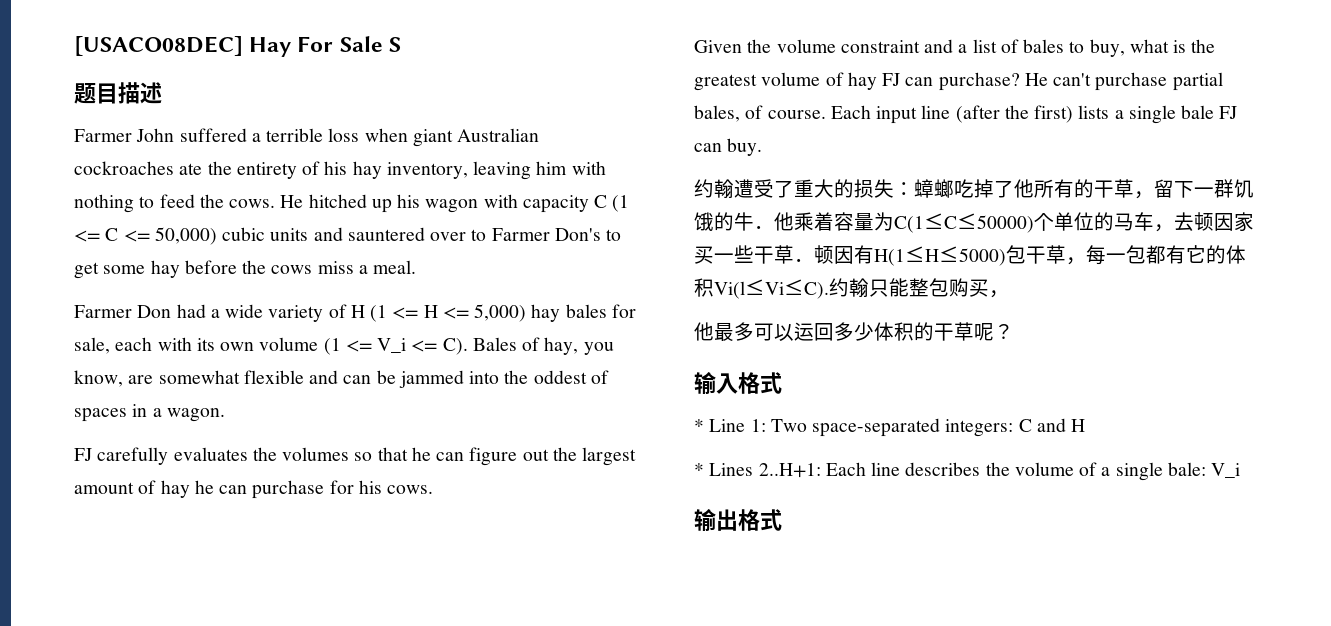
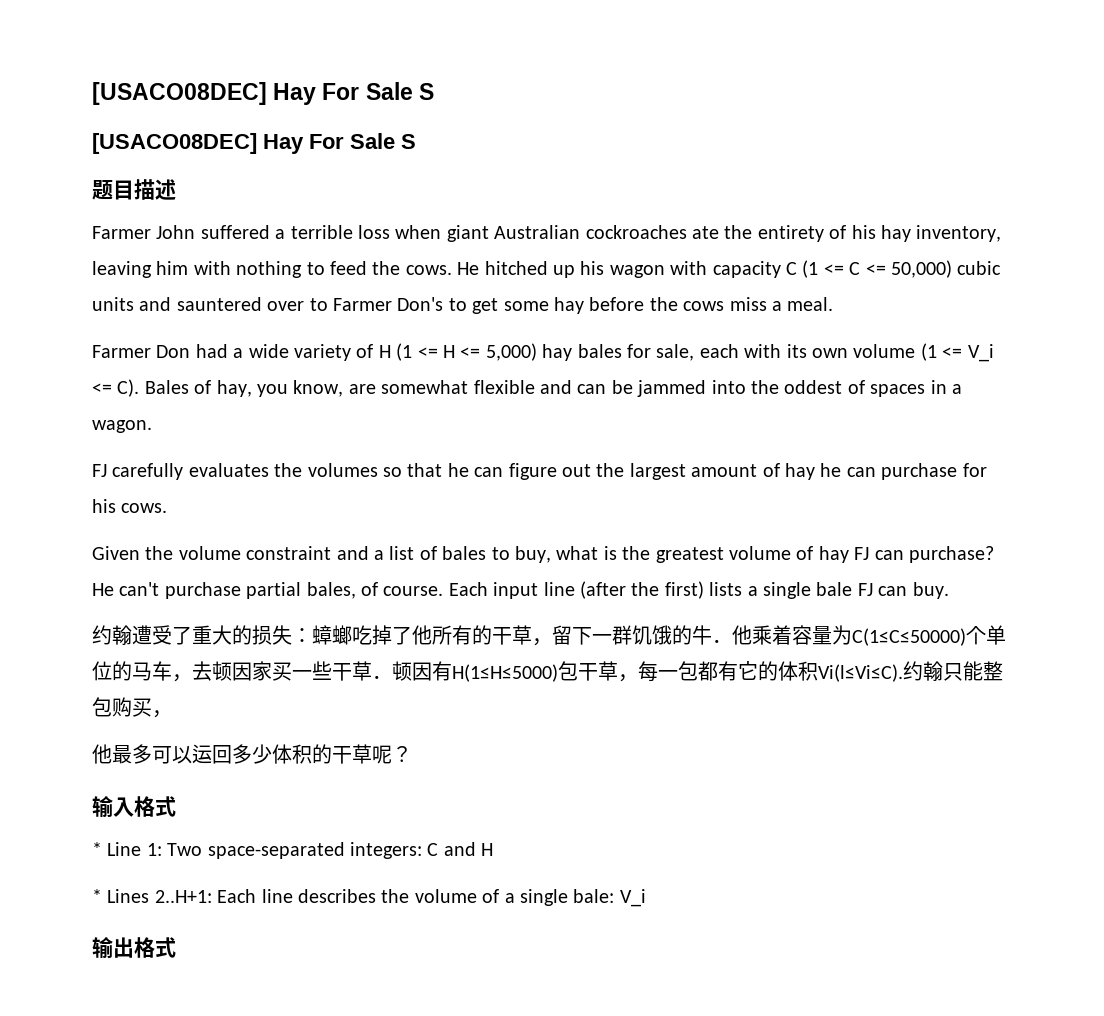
[74,36,401,57] [USACO08DEC] Hay For Sale S -> [92,82,434,105] [92,133,416,154] [USACO08DEC] Hay For Sale S // [USACO08DEC] Hay For Sale S

